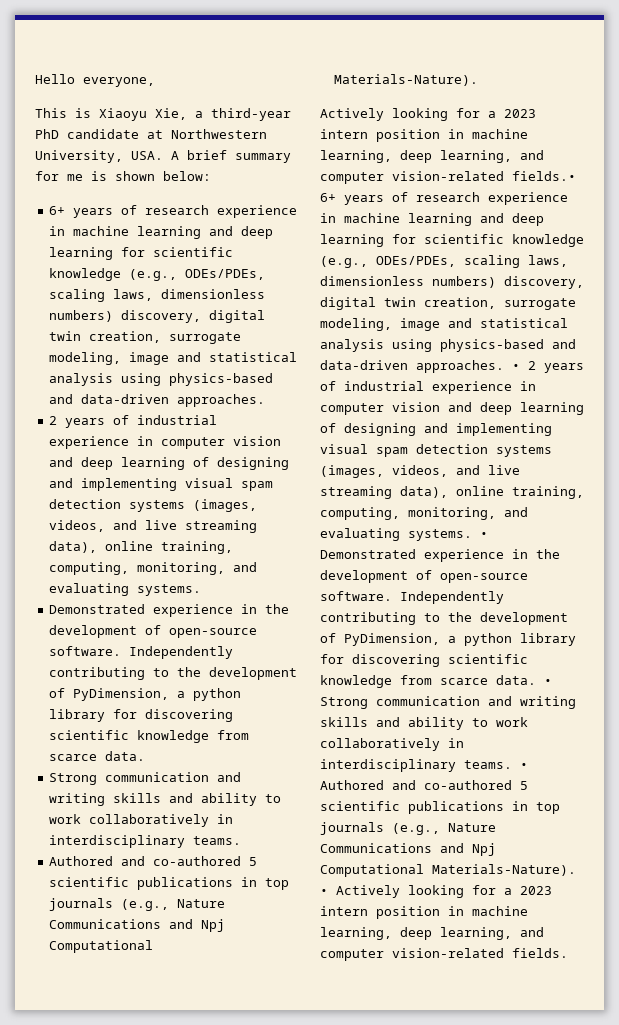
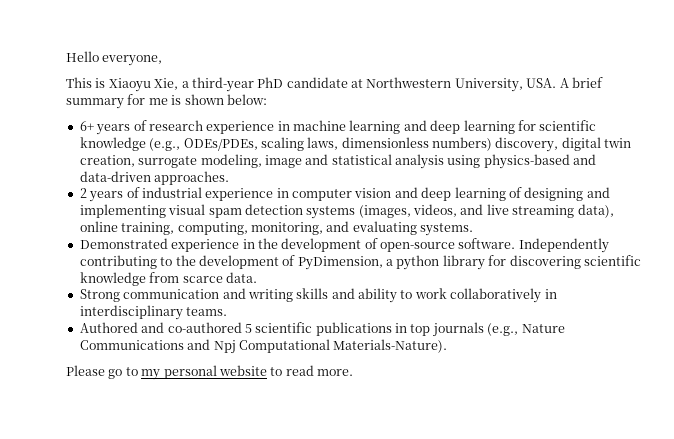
[320,108,536,121] [320,129,528,142] [320,150,544,163] [320,171,576,184] [320,192,568,205] [320,213,544,226] [320,234,584,247] [320,255,568,268] [320,276,584,289] [320,297,576,310] [320,318,568,331] [320,339,576,352] [320,360,584,373] [320,381,536,394] [320,402,584,415] [320,423,552,436] [320,444,552,457] [320,465,520,478] [320,486,584,499] [320,507,528,520] [320,528,488,541] [320,549,560,562] [320,570,528,583] [320,591,504,604] [320,612,568,625] [320,633,576,646] [320,654,528,667] [320,675,552,688] [320,696,576,709] [320,717,528,730] [320,738,464,751] [320,759,528,772] [320,780,528,790] [320,801,560,814] [320,822,496,835] [320,843,496,856] [320,864,576,877] [320,885,552,898] [320,906,528,919] [320,927,544,940] [320,948,568,961] Actively looking for a 2023 intern position in machine learning, deep learning, and computer vision-related fields.• 6+ years of research experience in machine learning and deep learning for scientific knowledge (e.g., ODEs/PDEs, scaling laws, dimensionless numbers) discovery, digital twin creation, surrogate modeling, image and statistical analysis using physics-based and data-driven approaches. • 2 years of industrial experience in computer vision and deep learning of designing and implementing visual spam detection systems (images, videos, and live streaming data), online training, computing, monitoring, and evaluating systems. • Demonstrated experience in the development of open-source software. Independently contributing to the development of PyDimension, a python library for discovering scientific knowledge from scarce data. • Strong communication and writing skills and ability to work collaboratively in interdisciplinary teams. • Authored and co-authored 5 scientific publications in top journals (e.g., Nature Communications and Npj Computational Materials-Nature). • Actively looking for a 2023 intern position in machine learning, deep learning, and computer vision-related fields. -> [66,365,353,380] Please go to my personal website to read more.

